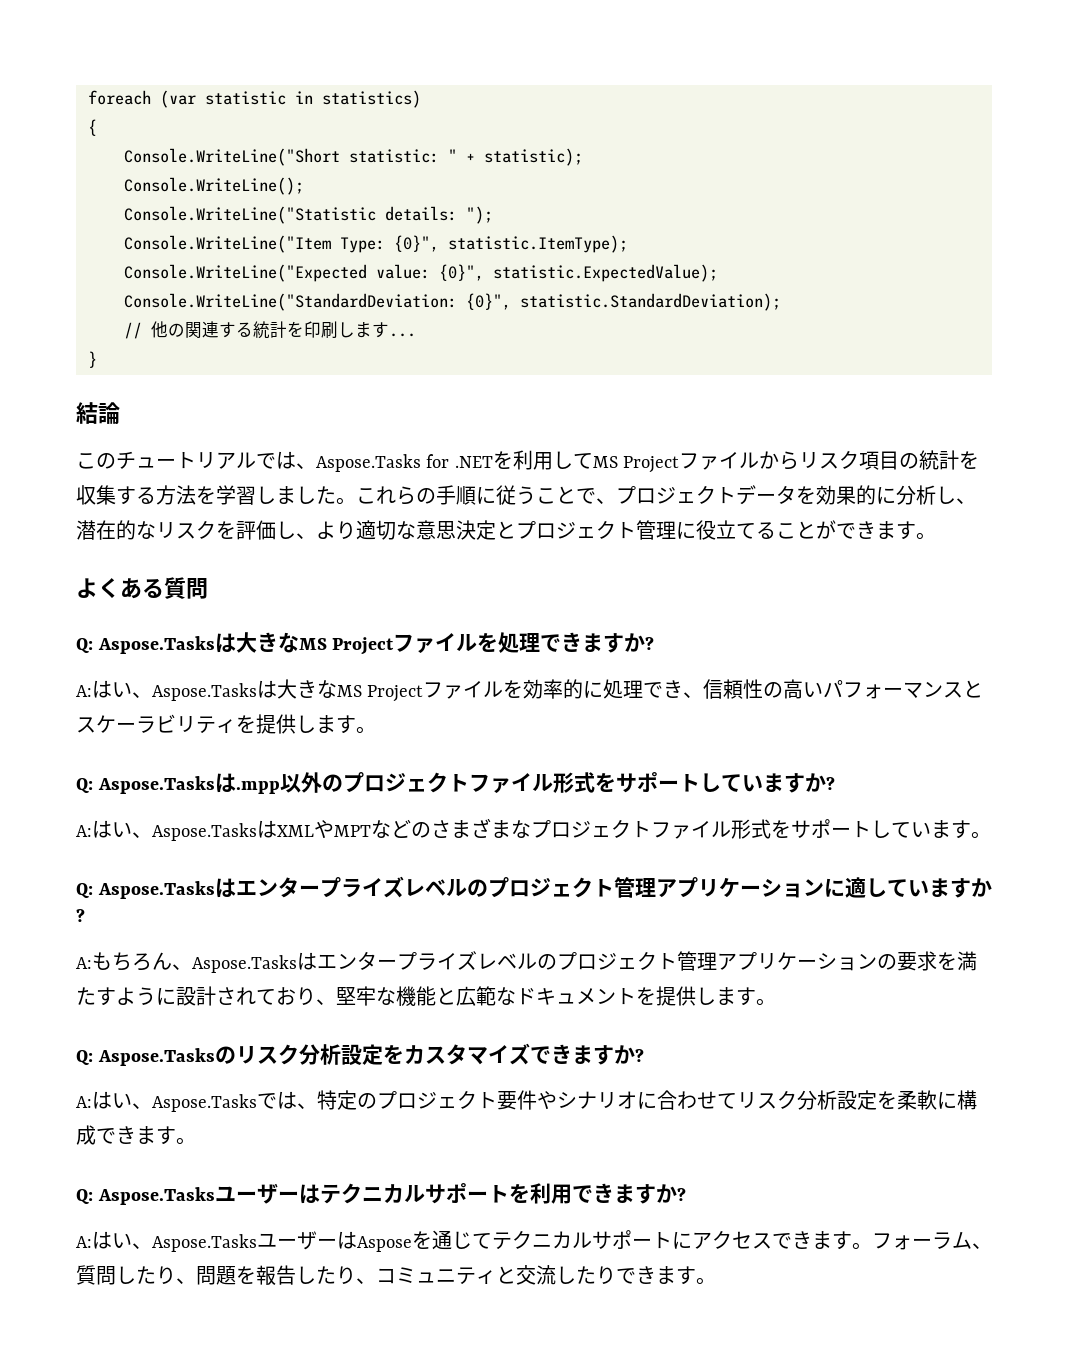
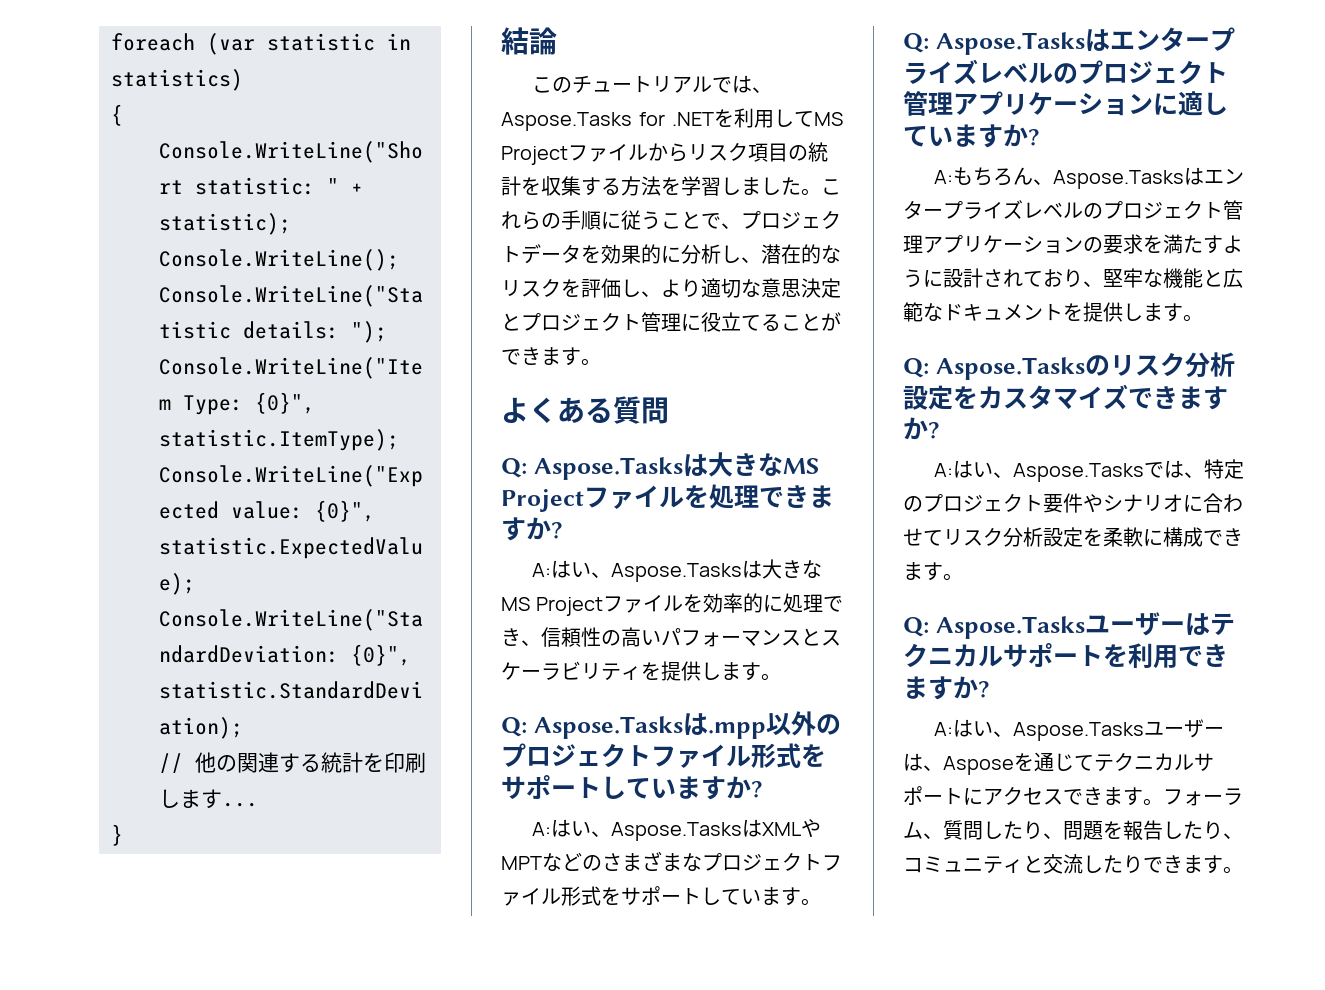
(357, 1240) none -> [923,765,943,771] 、

